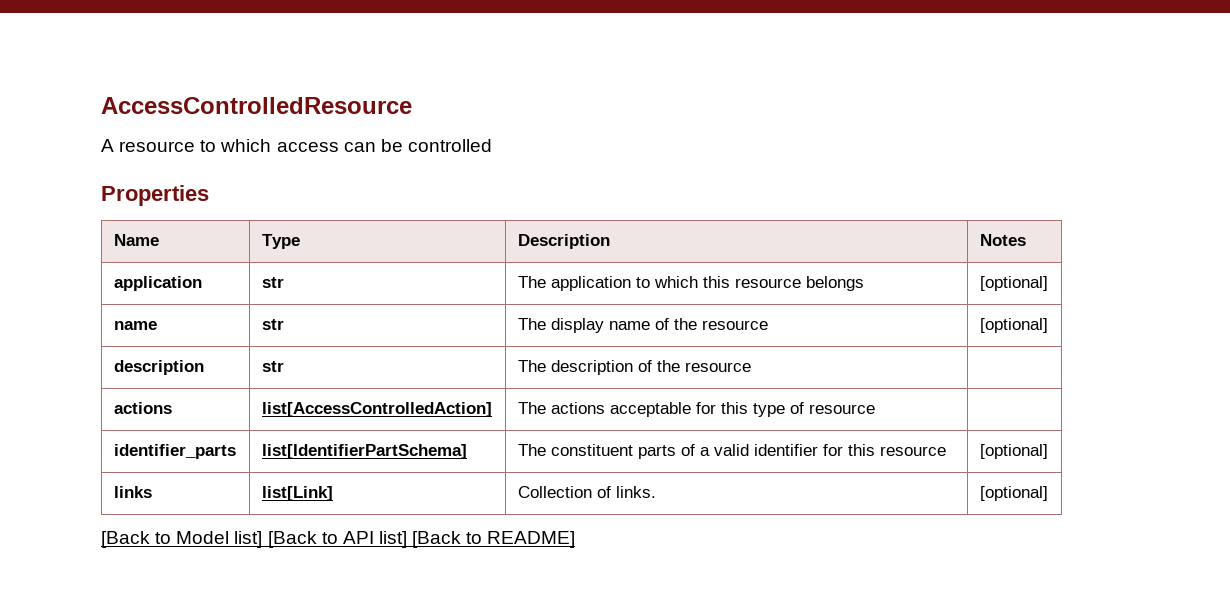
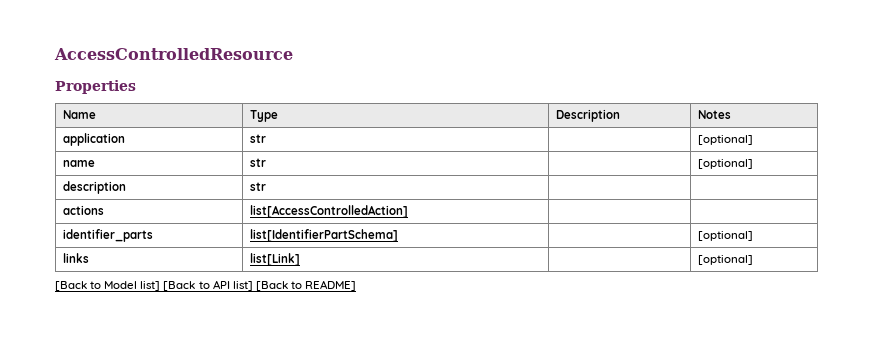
[101,139,492,152] // A resource to which access can be controlled -> (293, 54) none
[517,276,864,291] [979,276,1048,291] [113,321,157,330] [261,319,284,330] [517,318,768,333] [979,318,1048,333] [113,360,204,375] [261,361,284,372] [517,360,751,375] [113,402,172,414] [261,402,492,417] [517,402,875,417] [113,444,236,459] [261,444,467,459] [517,444,946,459] The application to which this resource belongs | [optional] // name | str | The display name of the resource | [optional] // description | str | The description of the resource | // actions | list[AccessControlledAction] | The actions acceptable for this type of resource | // identifier_parts | list[IdentifierPartSchema] | The constituent parts of a valid identifier for this resource -> [698,135,754,145] [63,160,96,167] [250,158,267,167] [698,159,754,169] [63,181,127,194] [250,182,267,191] [63,205,105,215] [250,205,409,218] [63,229,154,242] [250,229,399,242] | [optional] // name | str | | [optional] // description | str | | // actions | list[AccessControlledAction] | | // identifier_parts | list[IdentifierPartSchema] |
[517,486,656,498] Collection of links. -> (301, 259) none

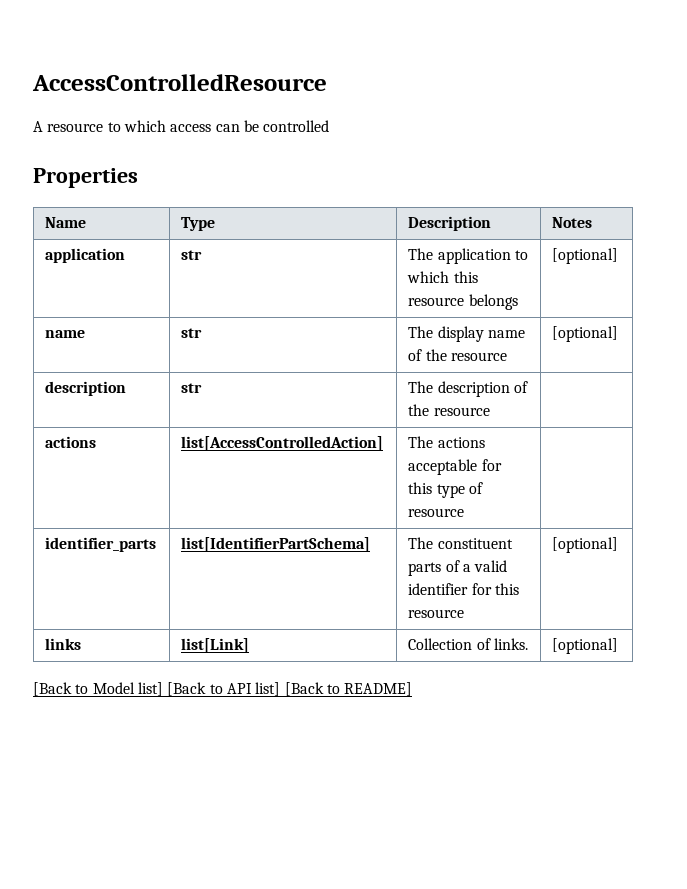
(293, 54) none -> [33,120,330,132] // A resource to which access can be controlled
[698,135,754,145] [63,160,96,167] [250,158,267,167] [698,159,754,169] [63,181,127,194] [250,182,267,191] [63,205,105,215] [250,205,409,218] [63,229,154,242] [250,229,399,242] | [optional] // name | str | | [optional] // description | str | | // actions | list[AccessControlledAction] | | // identifier_parts | list[IdentifierPartSchema] | -> [408,248,528,264] [407,271,478,283] [408,294,518,310] [552,248,619,264] [45,330,86,338] [181,328,203,338] [408,326,525,342] [408,349,507,361] [552,326,619,342] [45,381,127,396] [181,383,203,393] [408,381,528,397] [408,404,490,416] [45,436,97,448] [181,436,384,451] [408,436,485,448] [408,459,502,475] [408,482,483,498] [408,508,465,517] [45,537,157,552] [181,537,371,552] [408,537,513,549] [408,560,508,576] [408,583,519,595] [408,609,465,618] The application to which this resource belongs | [optional] // name | str | The display name of the resource | [optional] // description | str | The description of the resource | // actions | list[AccessControlledAction] | The actions acceptable for this type of resource | // identifier_parts | list[IdentifierPartSchema] | The constituent parts of a valid identifier for this resource
(301, 259) none -> [408,638,528,650] Collection of links.

